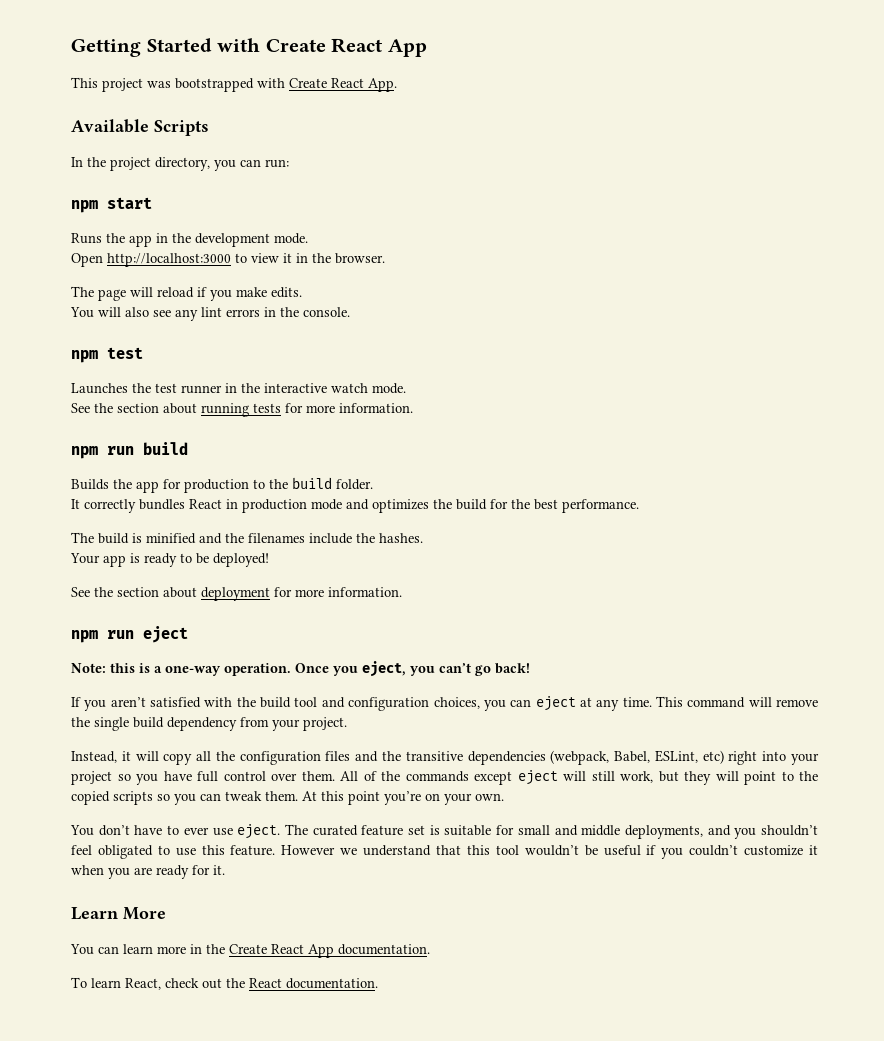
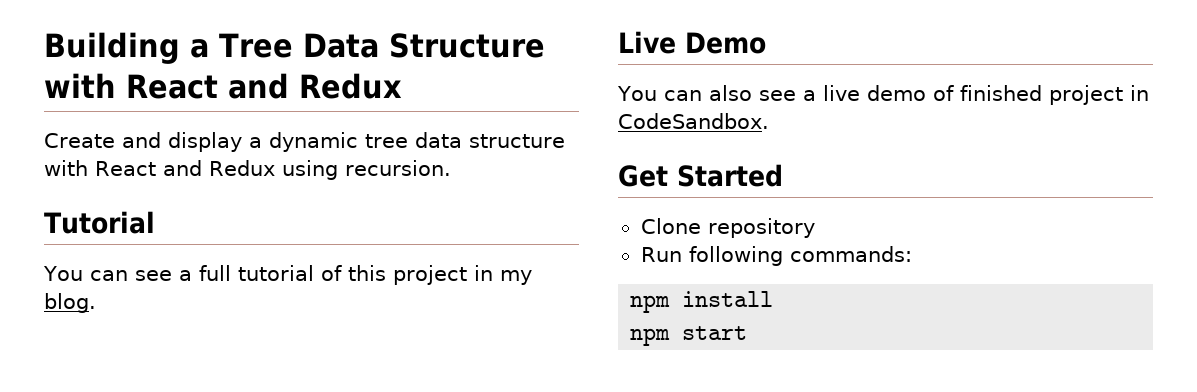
[71,38,427,57] [71,77,397,92] [71,119,209,136] [71,157,289,171] [71,197,152,213] [71,233,308,247] [71,253,385,267] [71,286,302,301] [70,307,350,321] [71,347,143,363] [71,383,406,394] [71,403,413,417] [71,442,188,459] [71,477,373,493] [71,499,639,513] [71,532,423,544] [70,553,269,567] [71,587,402,601] [71,626,188,643] [71,661,530,677] [71,696,819,711] [71,717,347,731] [71,750,820,765] [71,770,818,785] [71,791,504,805] [70,824,818,839] [71,845,819,859] [71,865,225,879] [71,907,166,920] [70,944,430,958] [71,977,378,990] Getting Started with Create React App // This project was bootstrapped with Create React App. // Available Scripts // In the project directory, you can run: // npm start // Runs the app in the development mode. // Open http://localhost:3000 to view it in the browser. // The page will reload if you make edits. // You will also see any lint errors in the console. // npm test // Launches the test runner in the interactive watch mode. // See the section about running tests for more information. // npm run build // Builds the app for production to the build folder. // It correctly bundles React in production mode and optimizes the build for the best performance. // The build is minified and the filenames include the hashes. // Your app is ready to be deployed! // See the section about deployment for more information. // npm run eject // Note: this is a one-way operation. Once you eject, you can’t go back! // If you aren’t satisfied with the build tool and configuration choices, you can eject at any time. This command will remove the single build dependency from your project. // Instead, it will copy all the configuration files and the transitive dependencies (webpack, Babel, ESLint, etc) right into your project so you have full control over them. All of the commands except eject will still work, but they will point to the copied scripts so you can tweak them. At this point you’re on your own. // You don’t have to ever use eject. The curated feature set is suitable for small and middle deployments, and you shouldn’t feel obligated to use this feature. However we understand that this tool wouldn’t be useful if you couldn’t customize it when you are ready for it. // Learn More // You can learn more in the Create React App documentation. // To learn React, check out the React documentation. -> [44,32,545,64] [44,73,402,99] [44,132,565,152] [44,160,451,180] [44,211,155,234] [43,265,532,285] [44,293,96,313] [618,31,766,54] [617,85,1149,105] [618,113,769,129] [618,164,783,187] [640,218,815,238] [640,246,912,266] [630,291,774,313] [630,326,748,346] Building a Tree Data Structure with React and Redux // Create and display a dynamic tree data structure with React and Redux using recursion. // Tutorial // You can see a full tutorial of this project in my blog. // Live Demo // You can also see a live demo of finished project in CodeSandbox. // Get Started // Clone repository // Run following commands: // npm install // npm start

